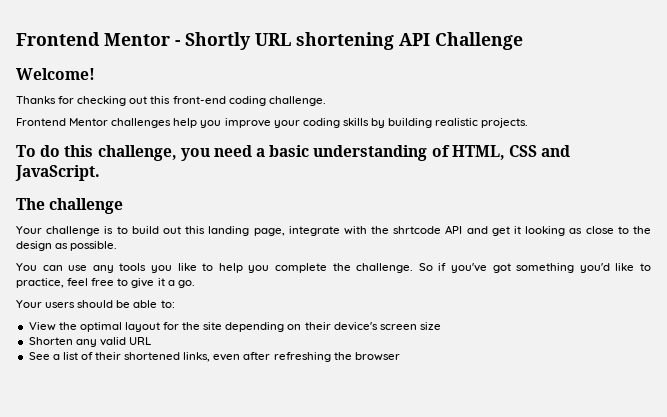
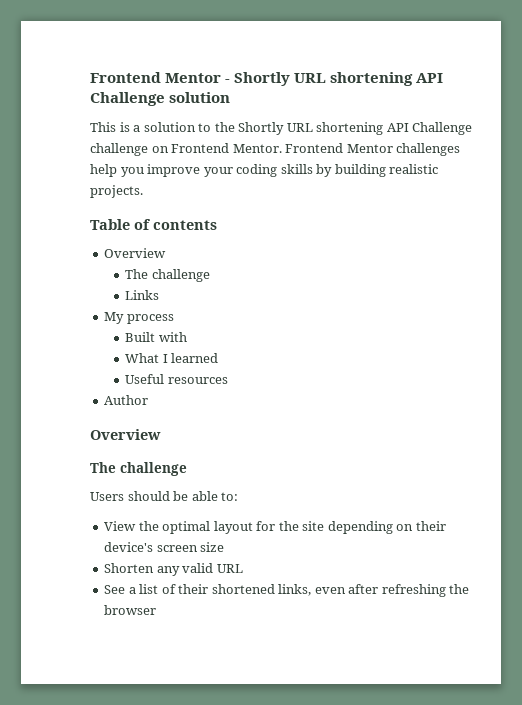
[16,68,95,80] [16,96,326,106] // Welcome! // Thanks for checking out this front-end coding challenge. // -> [169,92,231,103] [90,122,473,135] [90,143,282,156] solution // This is a solution to the Shortly URL shortening API Challenge challenge on Frontend Mentor.
[16,145,571,161] [15,165,100,181] [16,198,124,214] [16,225,651,236] [16,241,118,251] [16,263,652,273] [16,278,195,288] [16,300,76,308] To do this challenge, you need a basic understanding of HTML, CSS and JavaScript. // The challenge // Your challenge is to build out this landing page, integrate with the shrtcode API and get it looking as close to the design as possible. // You can use any tools you like to help you complete the challenge. So if you've got something you'd like to practice, feel free to give it a go. // Your users -> [90,219,217,230] [104,248,167,258] [125,269,210,282] [125,290,160,300] [104,312,174,324] [125,332,187,342] [125,353,219,363] [125,374,228,384] [104,395,149,405] [90,429,161,440] [90,462,187,476] [90,492,124,501] Table of contents // Overview // The challenge // Links // My process // Built with // What I learned // Useful resources // Author // Overview // The challenge // Users

